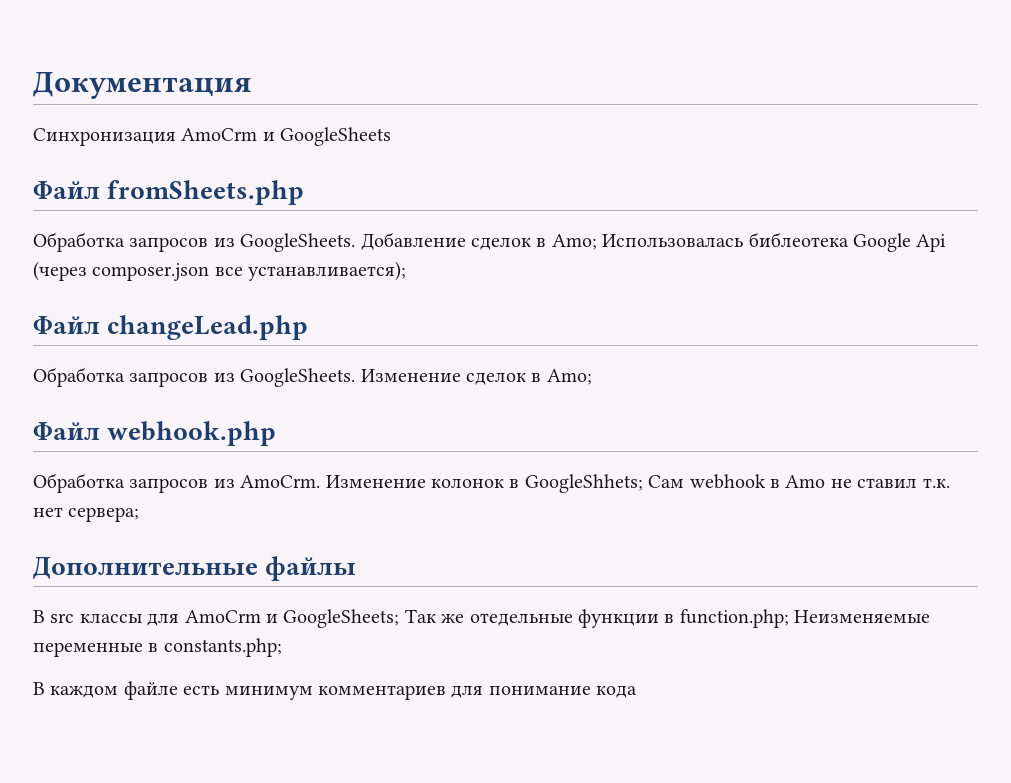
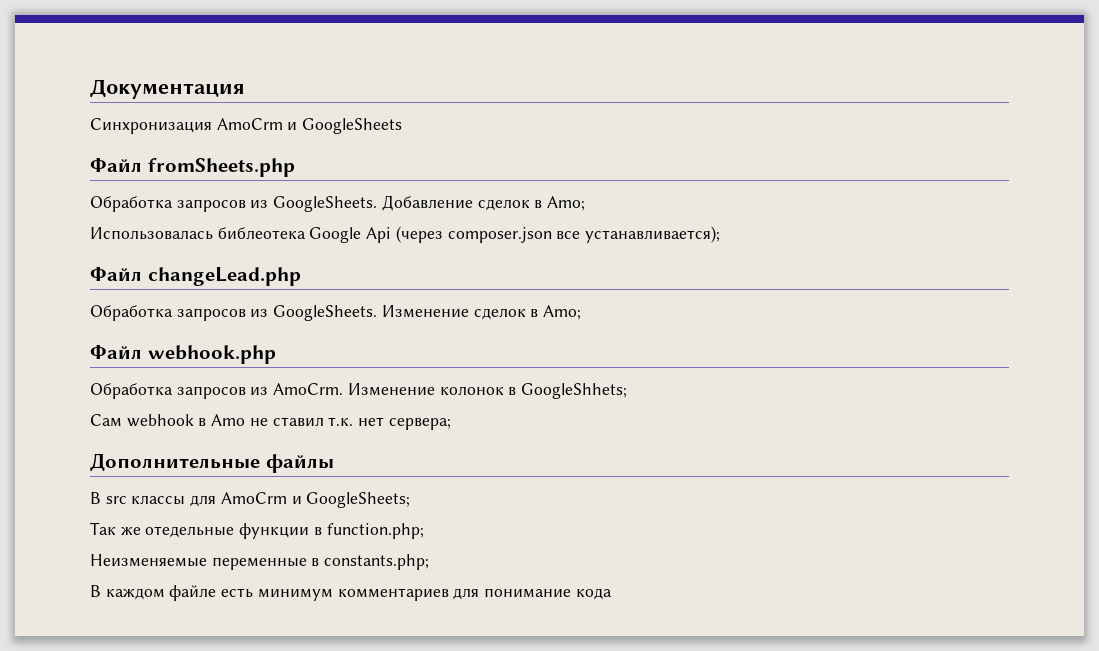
(597, 242) none -> (586, 203) //
(643, 483) none -> (628, 391) //
(400, 618) none -> (411, 500) //
(789, 618) none -> (424, 531) //

